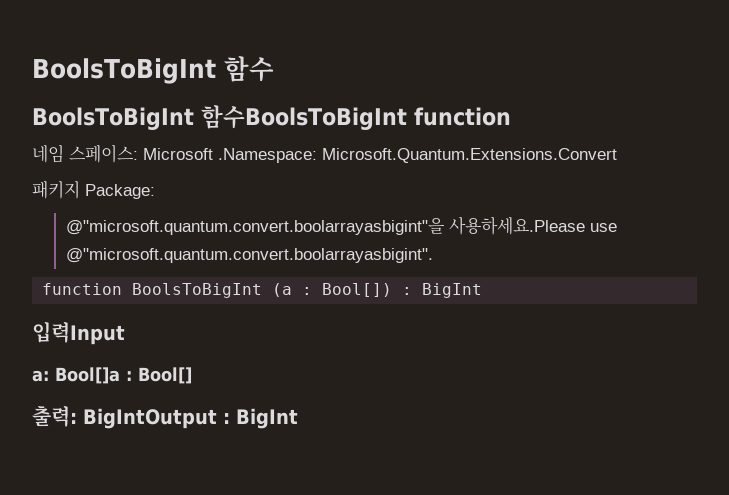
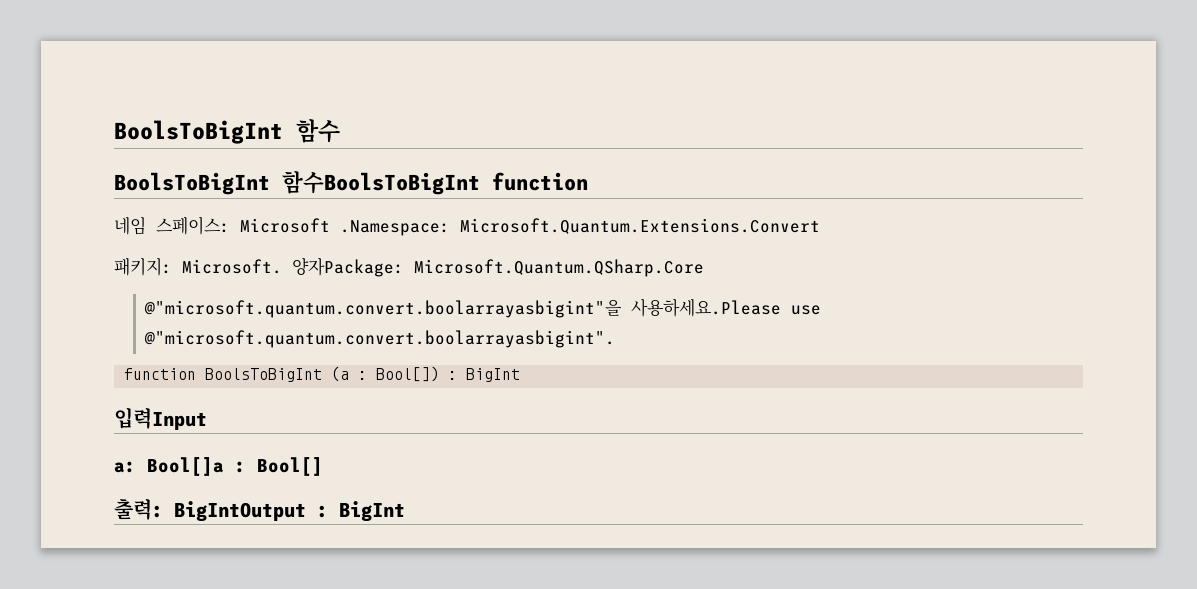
[32,180,155,199] 패키지 Package: -> [114,257,704,277] 패키지: Microsoft. 양자Package: Microsoft.Quantum.QSharp.Core

